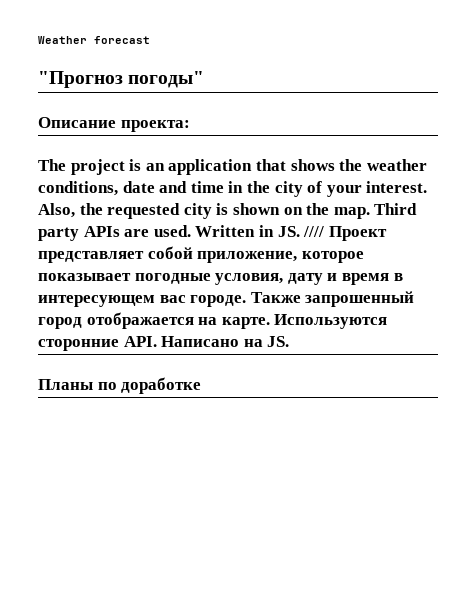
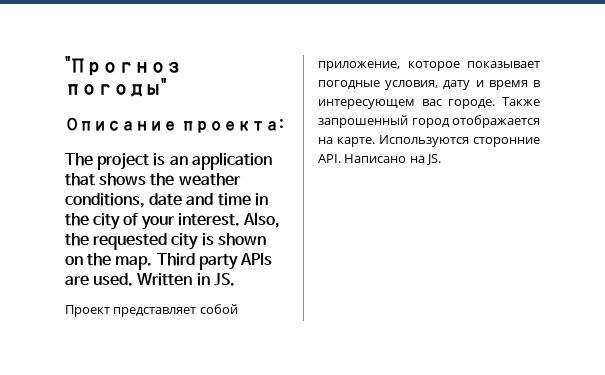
[38,36,150,44] Weather forecast // -> (65, 66) none
[303,226,325,237] //// -> (235, 279) //
[38,377,202,394] // Планы по доработке -> (442, 159) none

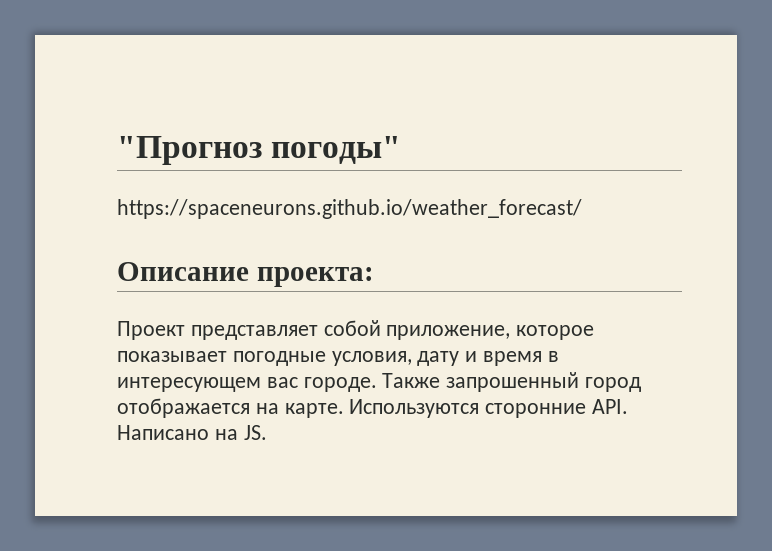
(167, 87) none -> [117,199,582,219] // https://spaceneurons.github.io/weather_forecast/
[65,152,272,170] [65,173,241,186] [65,193,268,208] [65,212,280,230] [65,233,266,250] [65,253,272,270] [65,273,235,286] // The project is an application that shows the weather conditions, date and time in the city of your interest. Also, the requested city is shown on the map. Third party APIs are used. Written in JS. -> (374, 277) none

